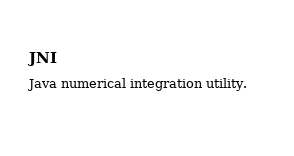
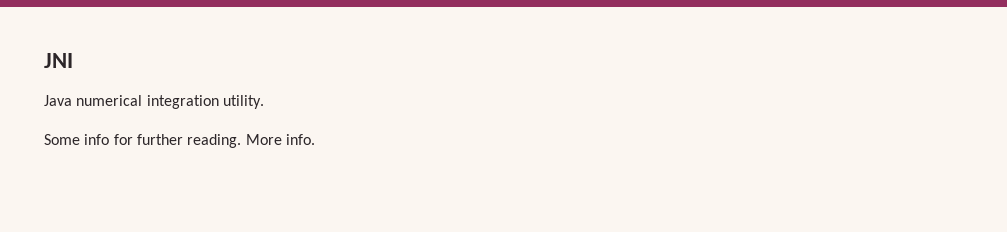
(247, 84) none -> [44,134,315,148] // Some info for further reading. More info.

